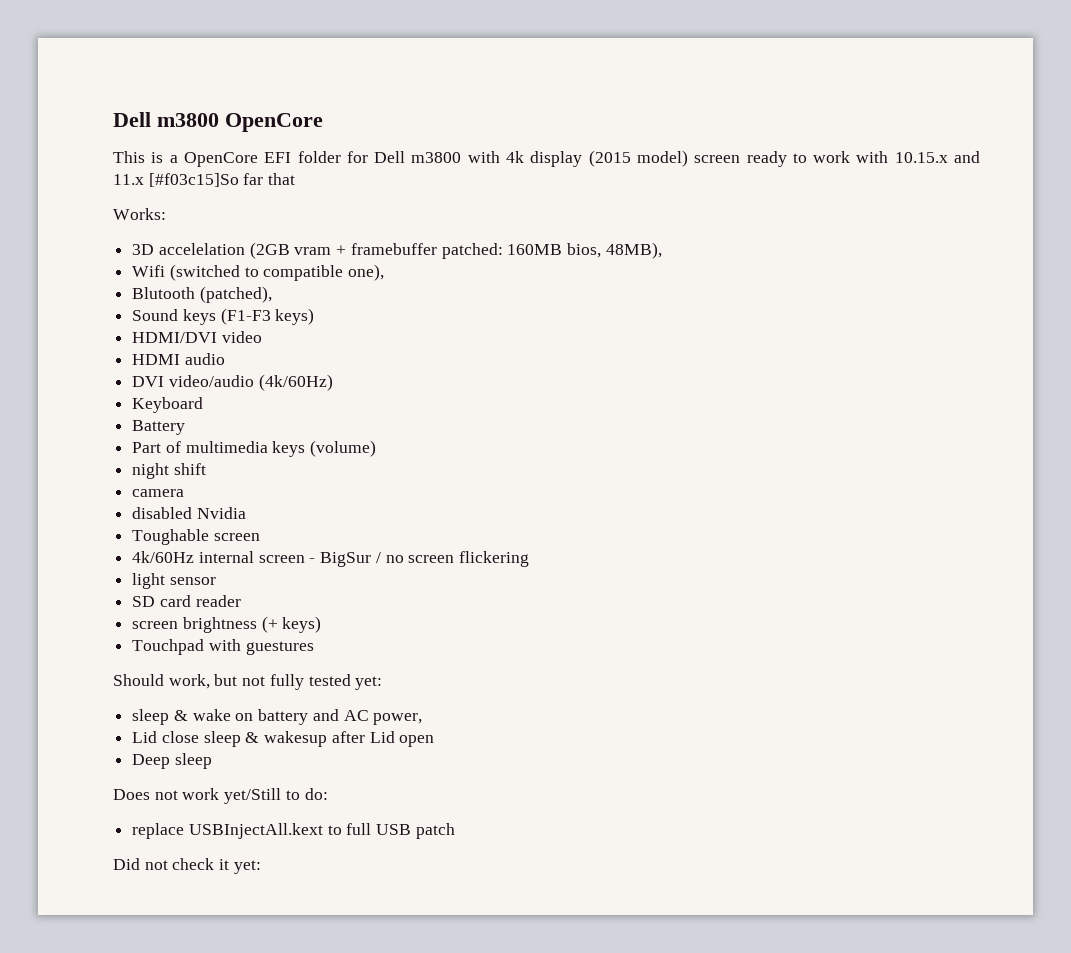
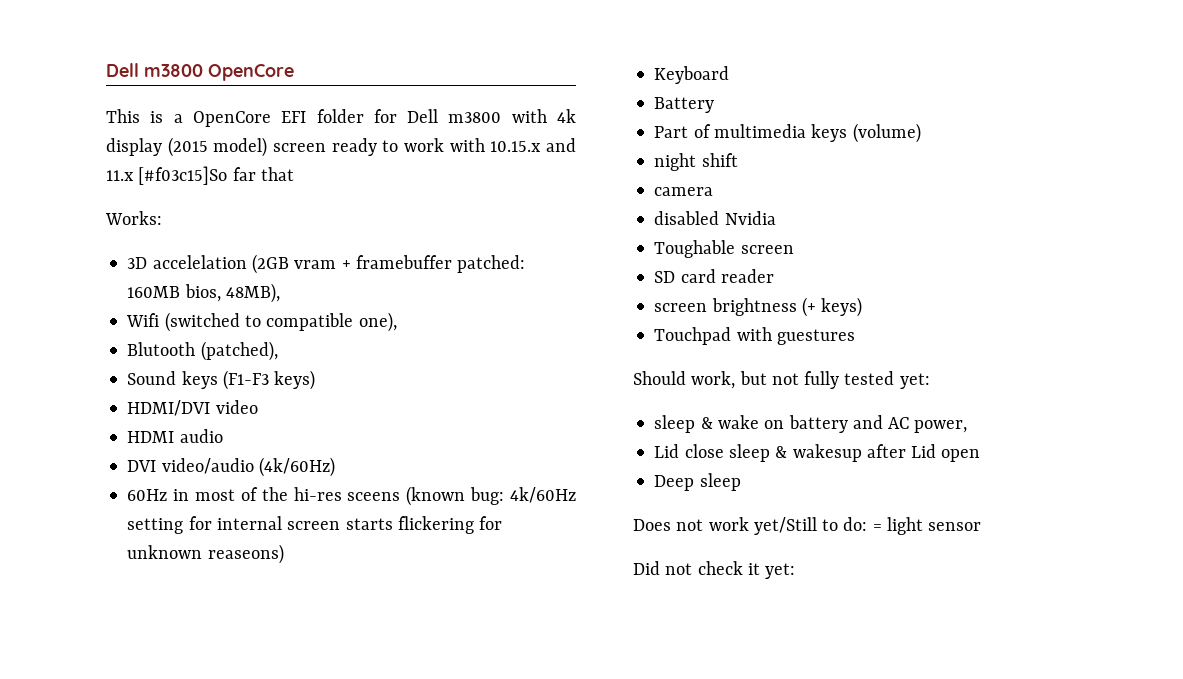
(333, 382) none -> [127,486,577,506] [127,516,503,534] [127,544,284,564] // 60Hz in most of the hi-res sceens (known bug: 4k/60Hz setting for internal screen starts flickering for unknown reaseons)
[132,551,530,567] [132,573,216,589] // 4k/60Hz internal screen - BigSur / no screen flickering // light sensor -> (794, 249) none
[132,823,455,839] // replace USBInjectAll.kext to full USB patch -> [872,517,982,535] = light sensor

